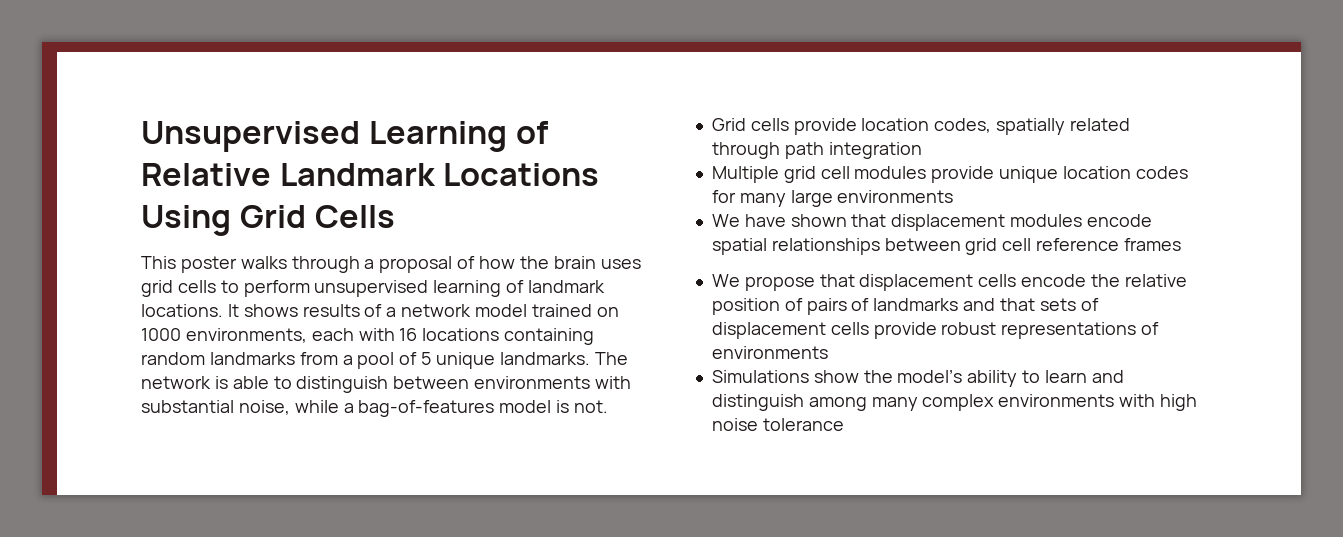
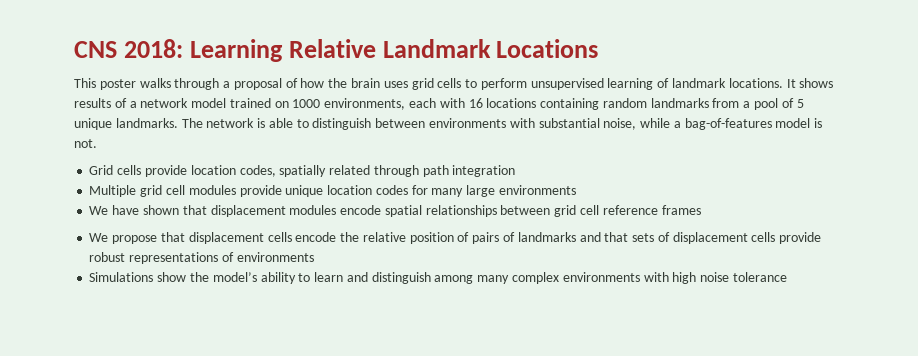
[141,121,548,152] Unsupervised Learning of -> [74,39,283,62] CNS 2018: Learning
[141,205,395,236] Using Grid Cells -> (599, 48) none

